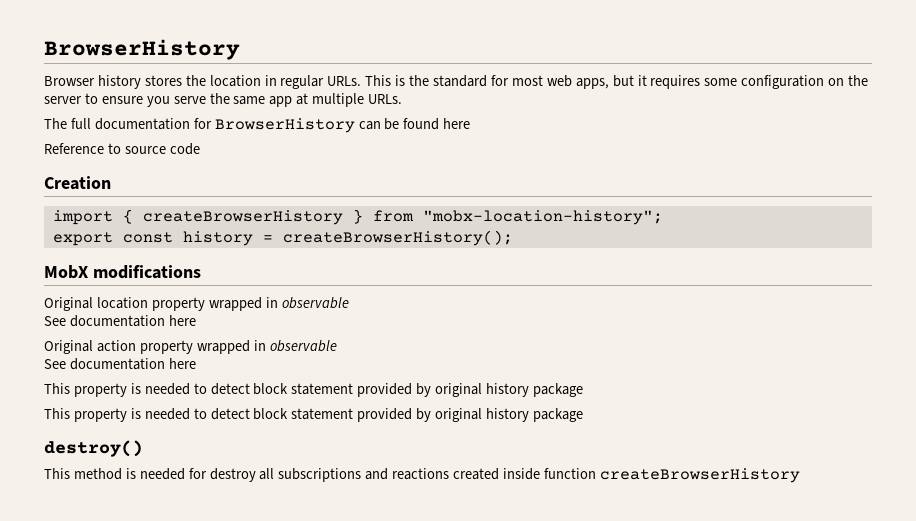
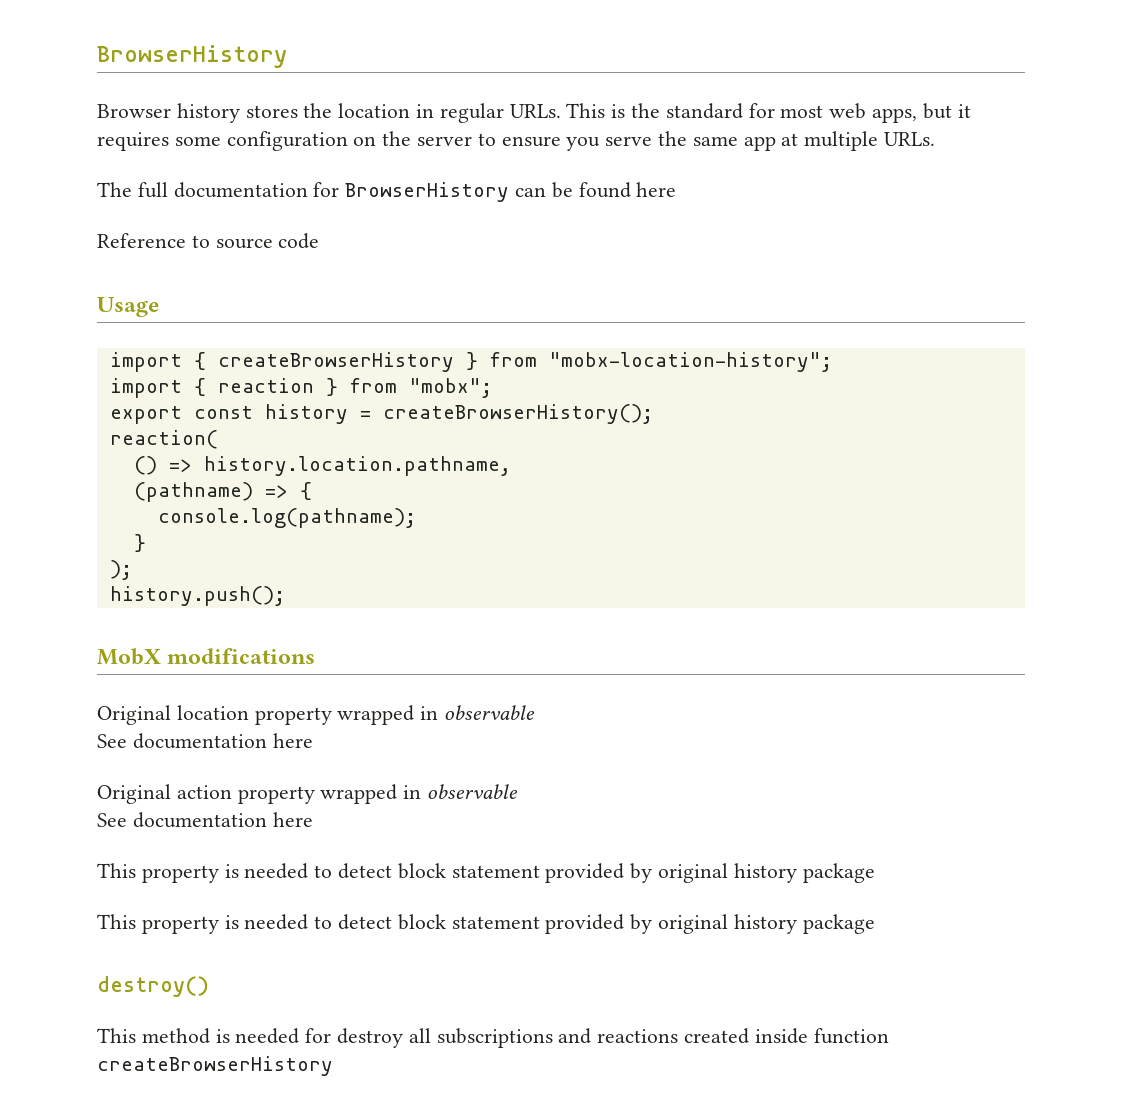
[44,176,111,190] Creation -> [97,297,159,317] Usage
(663, 217) none -> [109,378,492,398] // import { reaction } from "mobx";
(513, 238) none -> [109,430,218,449] [133,456,511,476] [133,482,312,502] [157,508,416,528] [133,534,146,552] [109,560,132,580] [109,586,285,606] // reaction( // () => history.location.pathname, // (pathname) => { // console.log(pathname); // } // ); // history.push();

